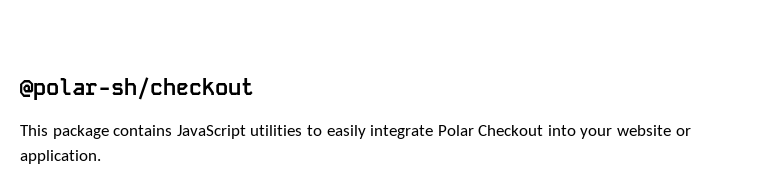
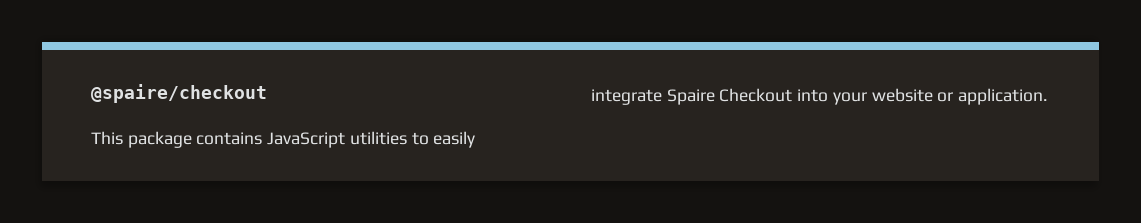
[20,77,254,100] @polar-sh/checkout -> [91,84,267,103] @spaire/checkout
[437,125,474,136] Polar -> [666,89,715,105] Spaire

